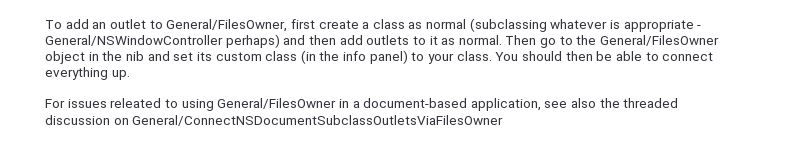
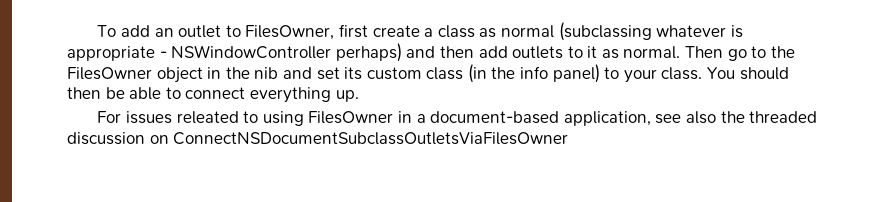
[166,19,288,32] General/FilesOwner, -> [245,25,335,40] FilesOwner,
[45,35,223,46] General/NSWindowController -> [171,45,332,59] NSWindowController
[600,35,720,46] General/FilesOwner -> [67,67,152,80] FilesOwner
[217,98,337,109] General/FilesOwner -> [308,111,394,124] FilesOwner
[132,115,504,126] General/ConnectNSDocumentSubclassOutletsViaFilesOwner -> [173,132,569,145] ConnectNSDocumentSubclassOutletsViaFilesOwner

